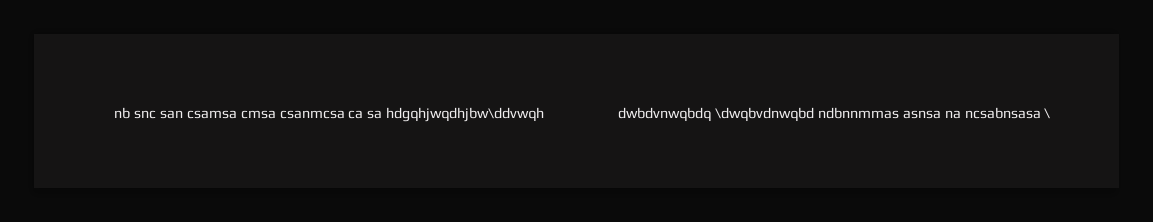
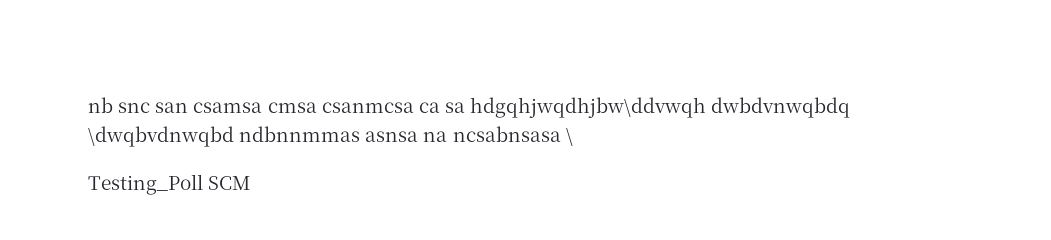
(1051, 113) none -> [88,174,252,195] // Testing_Poll SCM

